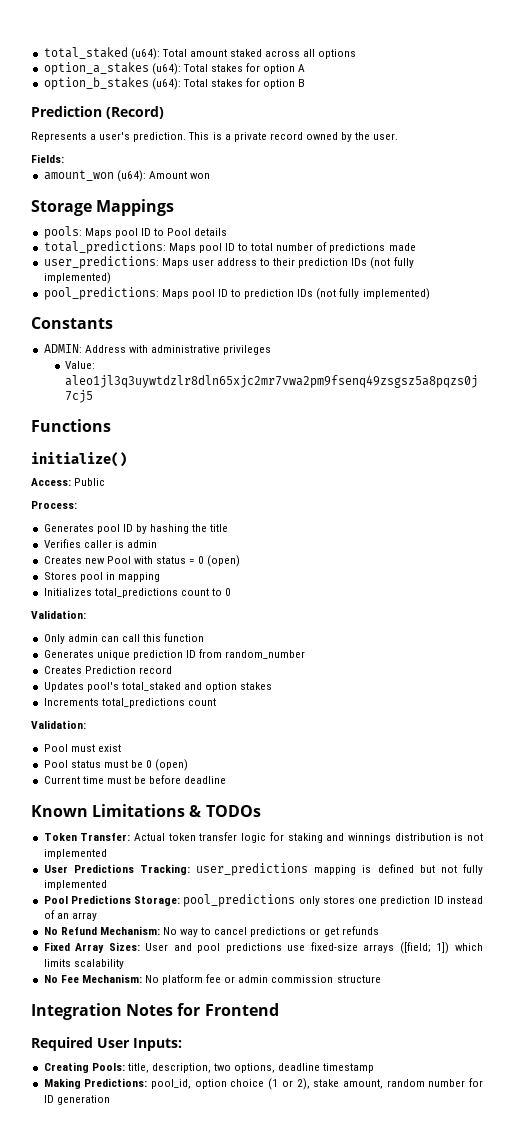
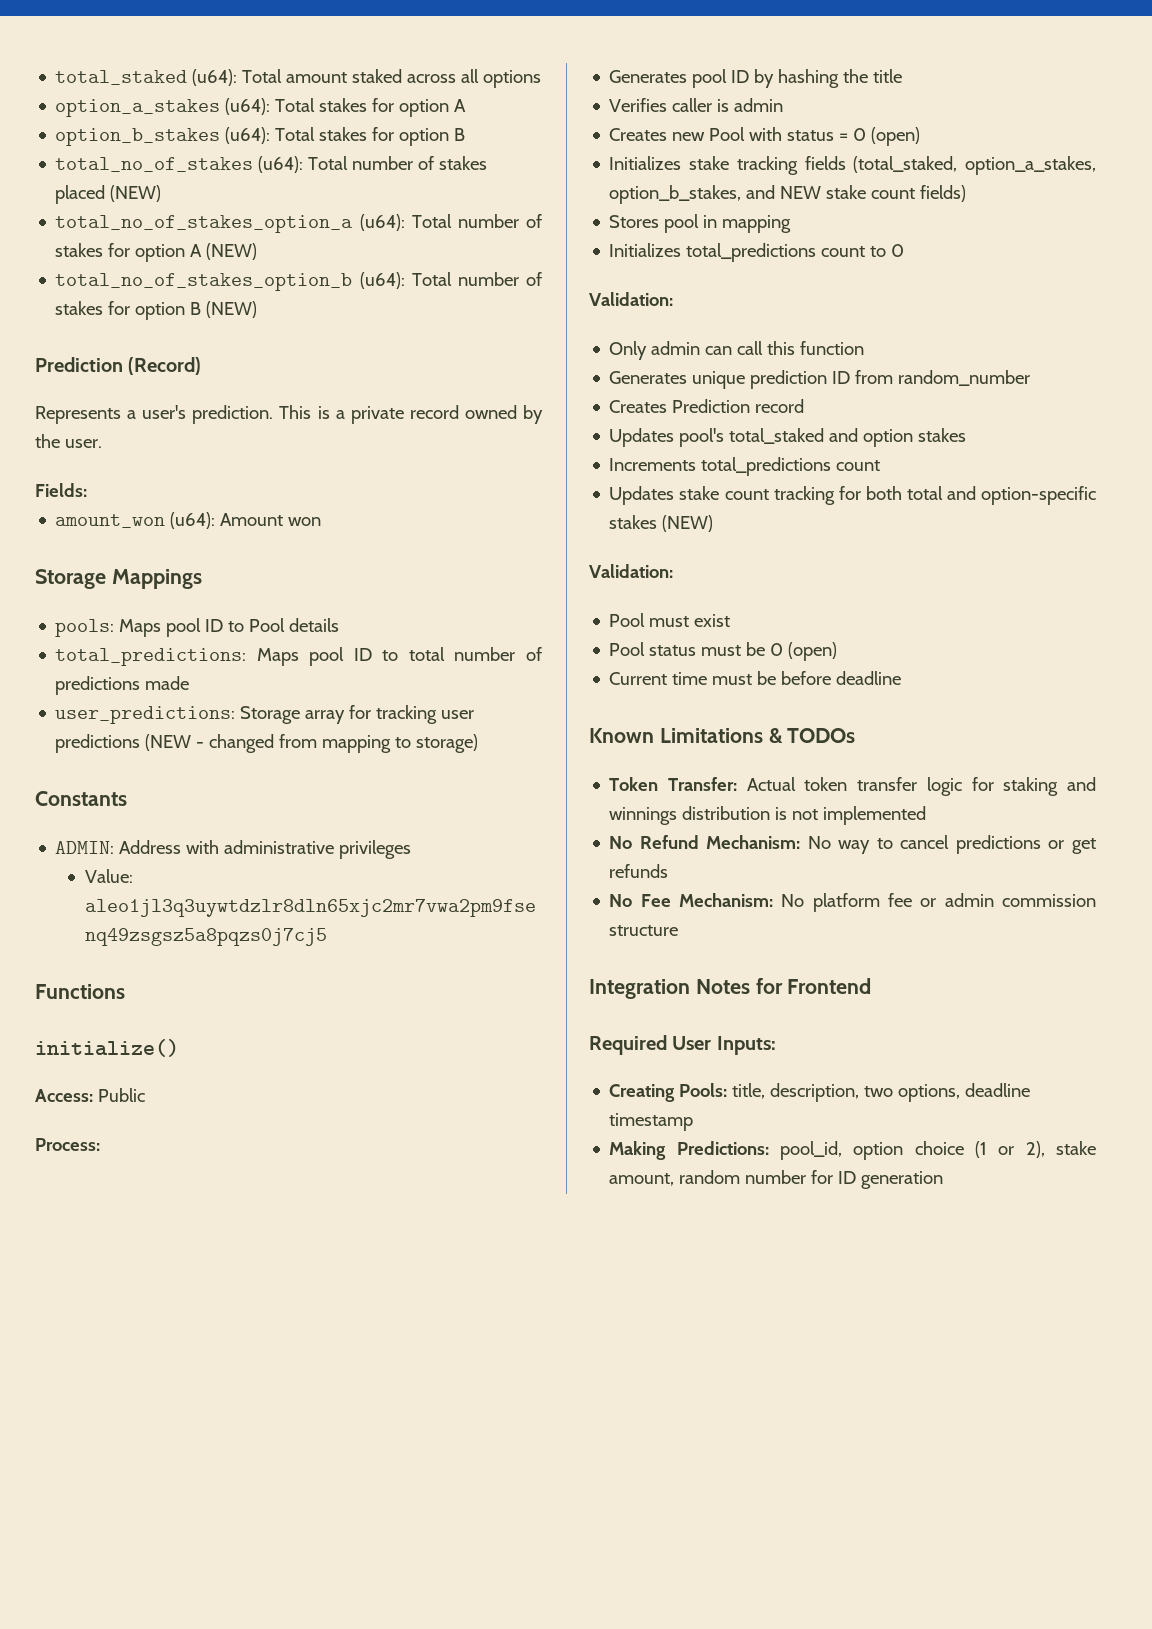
(306, 83) none -> [55,156,488,173] [55,185,162,204] [55,214,542,233] [55,243,258,262] [55,272,542,291] [55,301,258,320] // total_no_of_stakes (u64): Total number of stakes placed (NEW) // total_no_of_stakes_option_a (u64): Total number of stakes for option A (NEW) // total_no_of_stakes_option_b (u64): Total number of stakes for option B (NEW)
[161,257,414,269] [43,272,111,284] [43,287,430,300] Maps user address to their prediction IDs (not fully implemented) // pool_predictions: Maps pool ID to prediction IDs (not fully implemented) -> [240,705,475,724] [55,734,479,753] Storage array for tracking user predictions (NEW - changed from mapping to storage)
(241, 561) none -> [609,156,1096,175] [609,185,967,204] // Initializes stake tracking fields (total_staked, option_a_stakes, option_b_stakes, and NEW stake count fields)
(216, 702) none -> [609,486,1096,505] [609,515,714,532] // Updates stake count tracking for both total and option-specific stakes (NEW)
[43,863,483,876] [43,880,107,890] [43,894,484,907] [43,910,97,921] // User Predictions Tracking: user_predictions mapping is defined but not fully implemented // Pool Predictions Storage: pool_predictions only stores one prediction ID instead of an array -> (927, 815) none
[43,942,483,954] [43,959,124,969] // Fixed Array Sizes: User and pool predictions use fixed-size arrays ([field; 1]) which limits scalability -> (669, 871) none

